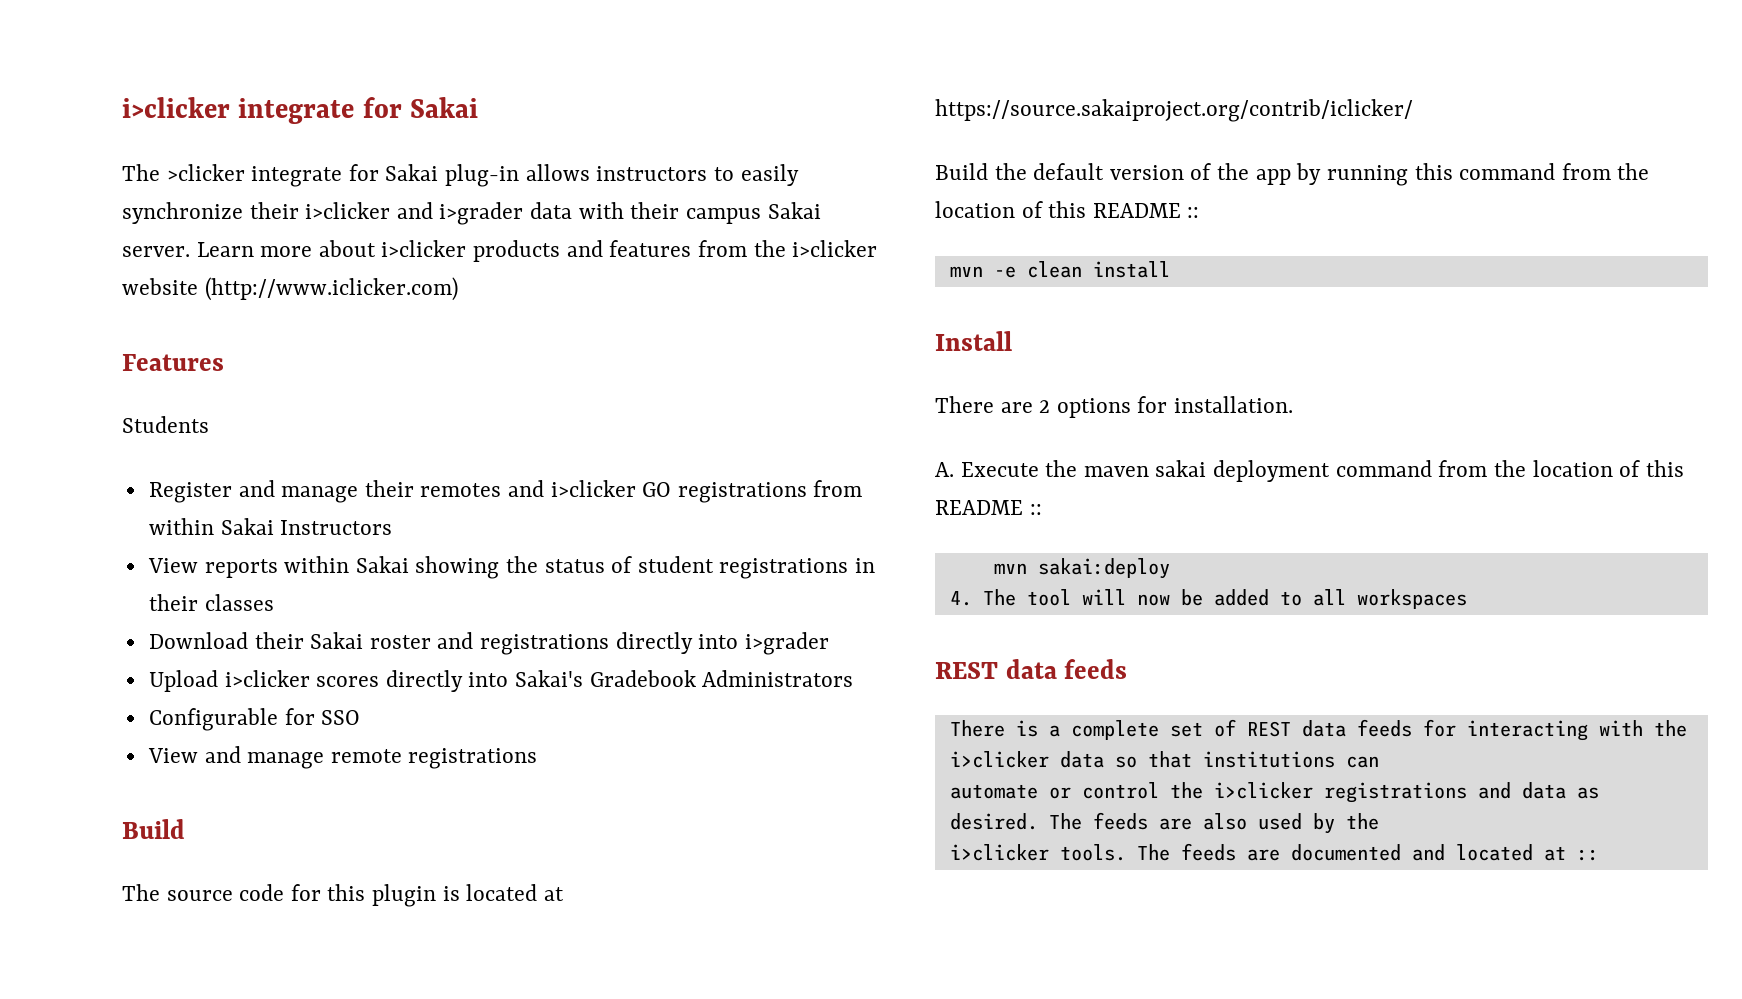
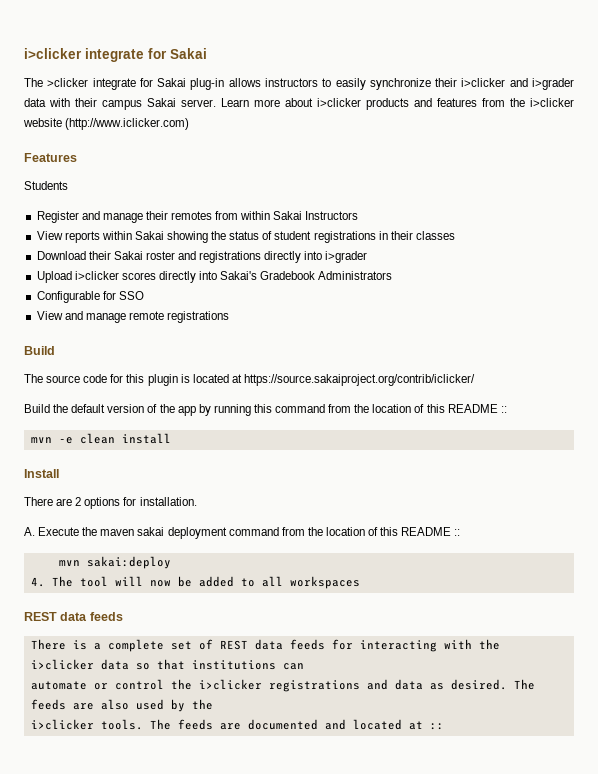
[508,480,807,503] and i>clicker GO registrations -> (213, 215) none

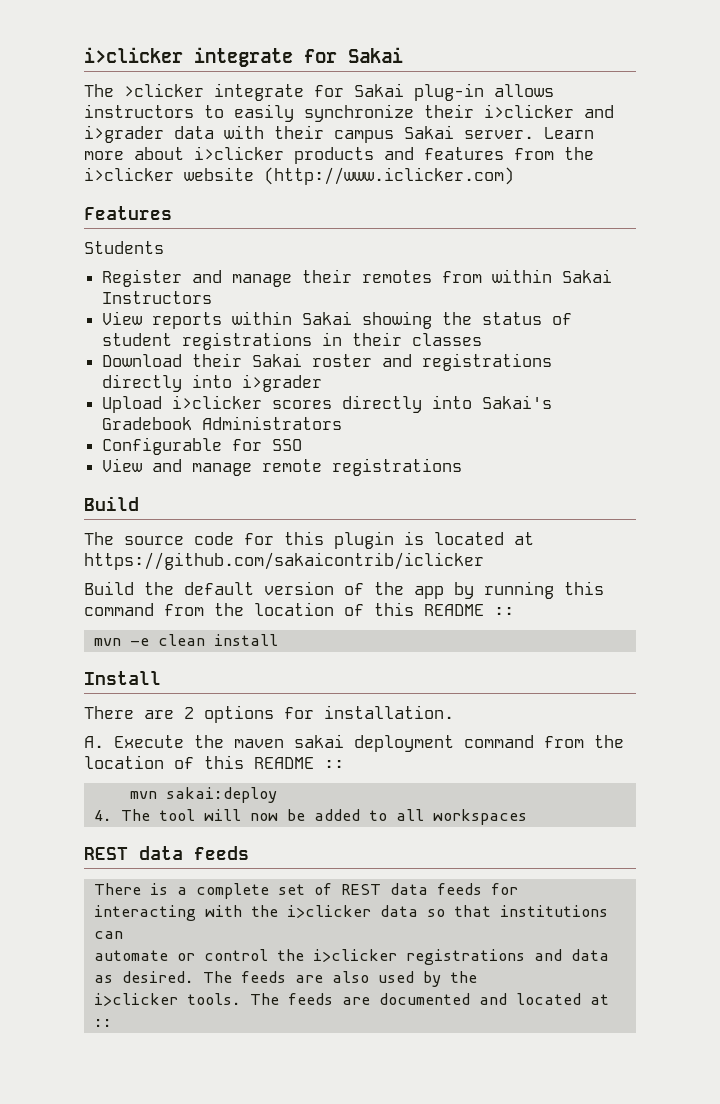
[243,374,475,386] https://source.sakaiproject.org/contrib/iclicker/ -> [84,552,484,570] https://github.com/sakaicontrib/iclicker

